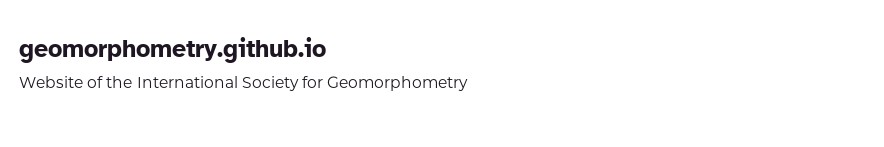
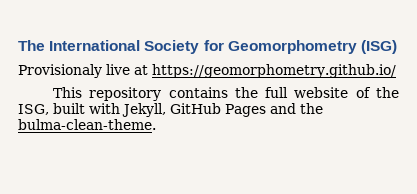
[19,37,326,63] [19,76,469,91] geomorphometry.github.io // Website of the International Society for Geomorphometry -> [18,40,397,54] [18,64,396,78] [52,87,399,101] [18,103,323,117] [18,119,156,130] The International Society for Geomorphometry (ISG) // Provisionaly live at https://geomorphometry.github.io/ // This repository contains the full website of the ISG, built with Jekyll, GitHub Pages and the bulma-clean-theme.

